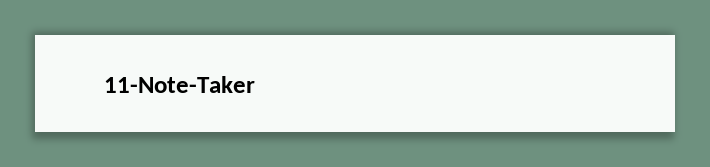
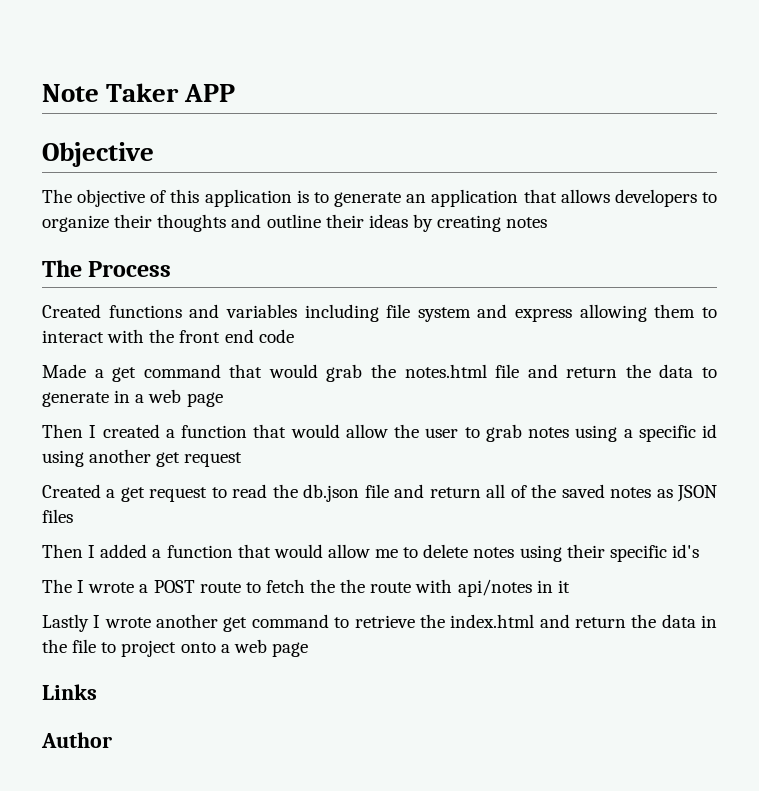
[104,76,255,93] 11-Note-Taker -> [42,83,236,102] [42,142,154,167] [42,189,717,207] [42,214,548,232] [42,260,172,277] [42,304,717,322] [42,329,294,343] [42,364,717,382] [42,389,223,407] [42,424,717,442] [42,449,243,467] [42,484,718,502] [42,509,73,523] [42,544,699,562] [42,579,570,597] [42,614,717,632] [42,639,308,657] [42,684,97,700] [41,732,112,748] Note Taker APP // Objective // The objective of this application is to generate an application that allows developers to organize their thoughts and outline their ideas by creating notes // The Process // Created functions and variables including file system and express allowing them to interact with the front end code // Made a get command that would grab the notes.html file and return the data to generate in a web page // Then I created a function that would allow the user to grab notes using a specific id using another get request // Created a get request to read the db.json file and return all of the saved notes as JSON files // Then I added a function that would allow me to delete notes using their specific id's // The I wrote a POST route to fetch the the route with api/notes in it // Lastly I wrote another get command to retrieve the index.html and return the data in the file to project onto a web page // Links // Author

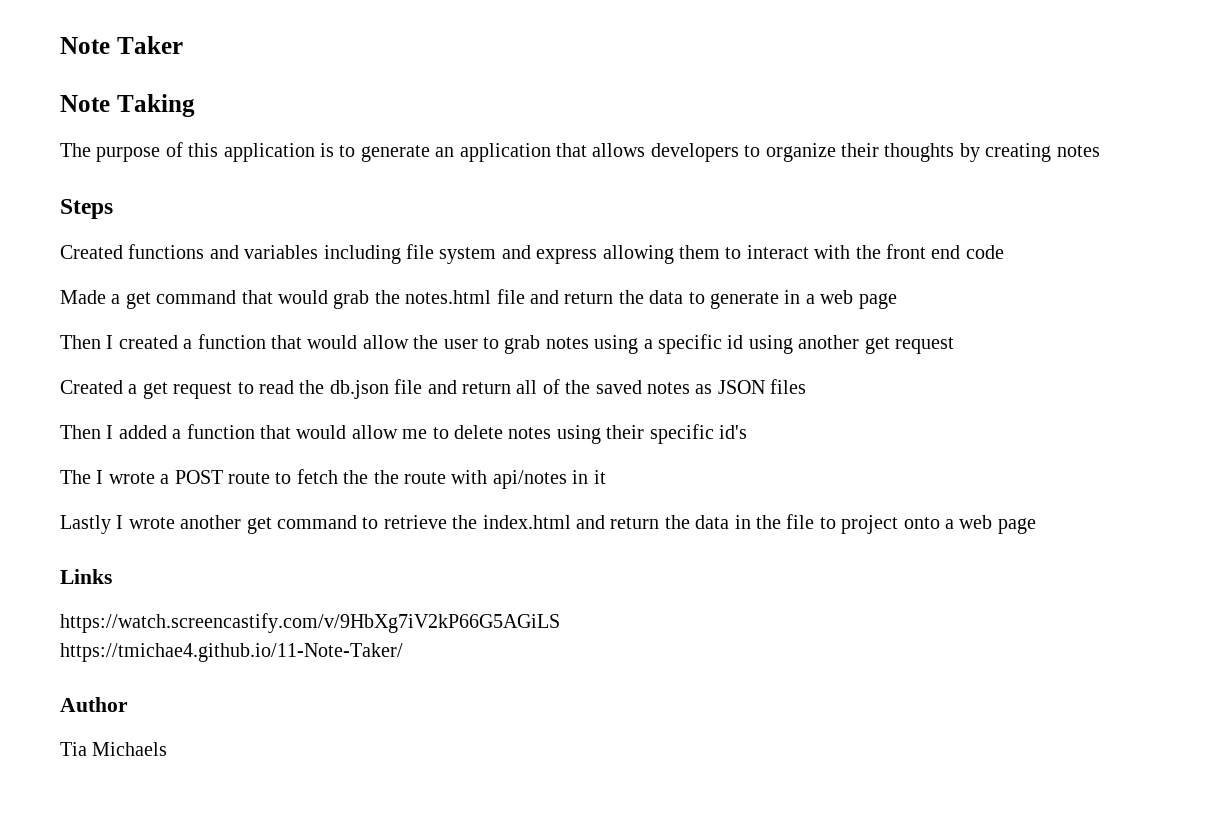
[184,84,236,102] [42,142,154,167] [42,189,146,207] APP // Objective // The objective -> [60,94,195,117] [60,143,161,162] // Note Taking // The purpose
[231,214,408,228] and outline their ideas -> (955, 152) none
[42,260,172,277] The Process -> [60,199,113,219] Steps
(97, 692) none -> [60,613,560,633] [60,643,403,662] // https://watch.screencastify.com/v/9HbXg7iV2kP66G5AGiLS // https://tmichae4.github.io/11-Note-Taker/
(112, 740) none -> [60,742,168,756] // Tia Michaels

